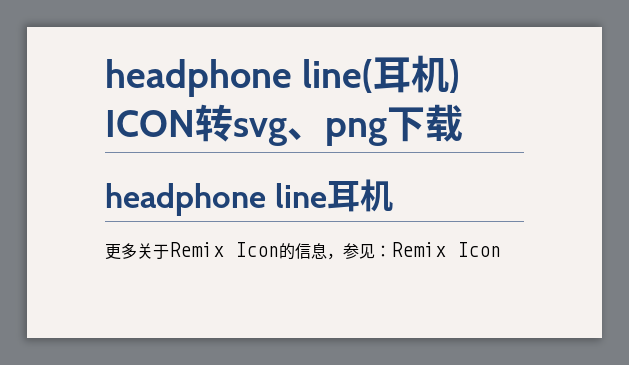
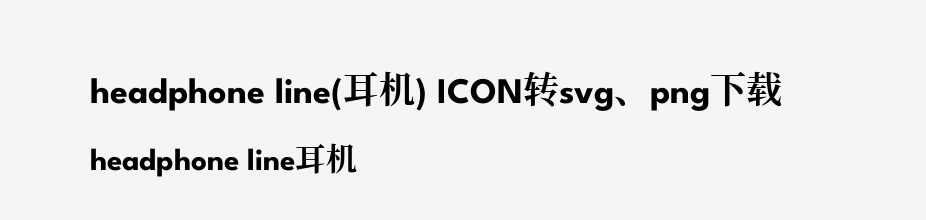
[105,242,501,260] // 更多关于Remix Icon的信息，参见：Remix Icon -> (358, 158) none

